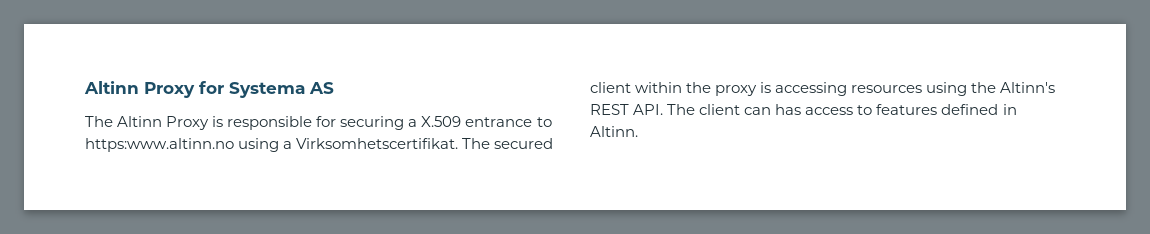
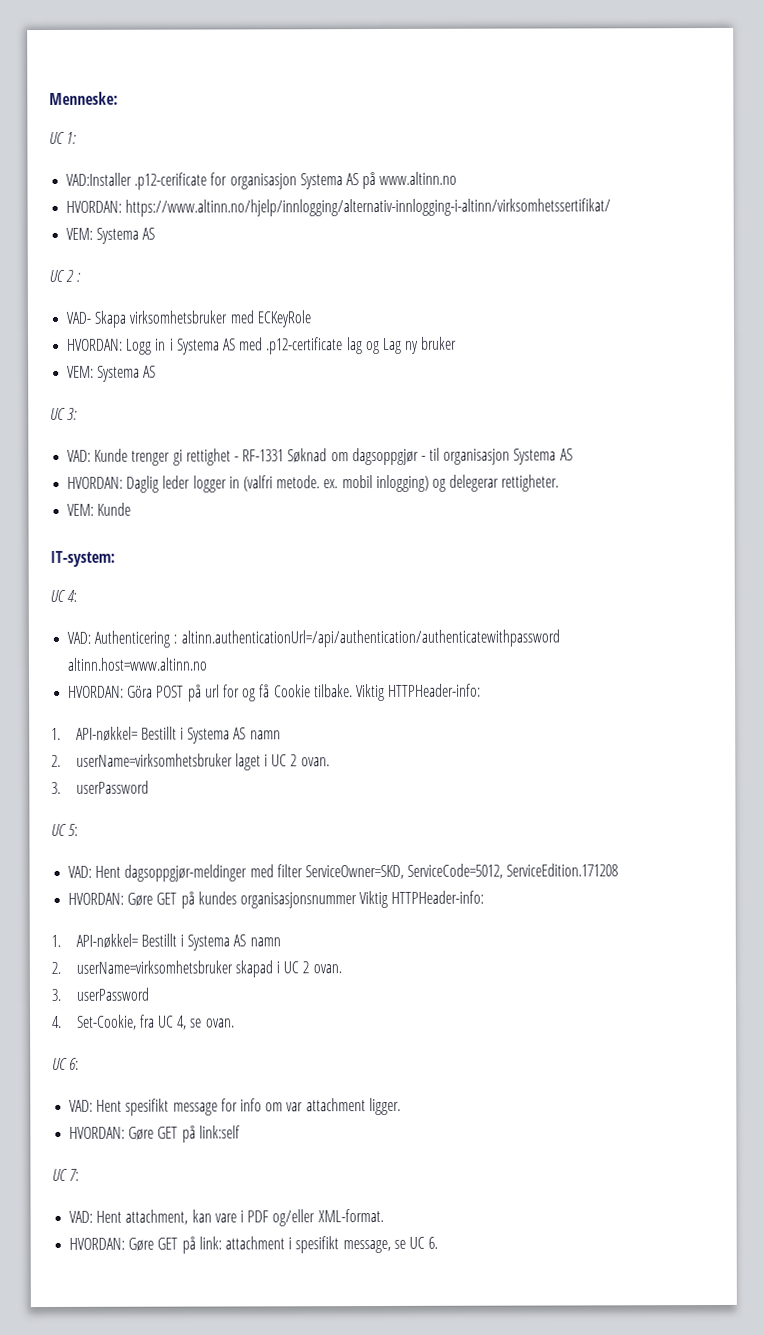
[84,81,334,98] [85,116,552,130] [85,138,554,152] [590,82,1056,96] [590,104,1017,115] [590,126,638,137] Altinn Proxy for Systema AS // The Altinn Proxy is responsible for securing a X.509 entrance to https:www.altinn.no using a Virksomhetscertifikat. The secured client within the proxy is accessing resources using the Altinn's REST API. The client can has access to features defined in Altinn. -> [49,91,118,105] [49,131,78,144] [66,171,458,190] [66,198,612,217] [66,227,156,244] [49,269,82,282] [66,310,311,328] [67,336,458,355] [67,365,157,382] [50,407,79,420] [67,447,573,466] [67,474,560,493] [67,502,132,516] [50,550,115,567] [50,589,78,602] [67,629,560,648] [67,657,209,671] [68,683,482,702] [51,726,281,744] [51,753,330,771] [51,780,149,794] [51,823,79,836] [68,863,619,882] [68,890,485,909] [51,933,281,951] [51,960,342,978] [51,987,149,1001] [52,1014,235,1030] [52,1057,80,1070] [69,1097,401,1116] [69,1125,240,1143] [52,1168,80,1181] [69,1208,384,1227] [69,1236,439,1254] Menneske: // UC 1: // VAD:Installer .p12-cerificate for organisasjon Systema AS på www.altinn.no // HVORDAN: https://www.altinn.no/hjelp/innlogging/alternativ-innlogging-i-altinn/virksomhetssertifikat/ // VEM: Systema AS // UC 2 : // VAD- Skapa virksomhetsbruker med ECKeyRole // HVORDAN: Logg in i Systema AS med .p12-certificate lag og Lag ny bruker // VEM: Systema AS // UC 3: // VAD: Kunde trenger gi rettighet - RF-1331 Søknad om dagsoppgjør - til organisasjon Systema AS // HVORDAN: Daglig leder logger in (valfri metode. ex. mobil inlogging) og delegerar rettigheter. // VEM: Kunde // IT-system: // UC 4: // VAD: Authenticering : altinn.authenticationUrl=/api/authentication/authenticatewithpassword altinn.host=www.altinn.no // HVORDAN: Göra POST på url for og få Cookie tilbake. Viktig HTTPHeader-info: // 1. API-nøkkel= Bestillt i Systema AS namn // 2. userName=virksomhetsbruker laget i UC 2 ovan. // 3. userPassword // UC 5: // VAD: Hent dagsoppgjør-meldinger med filter ServiceOwner=SKD, ServiceCode=5012, ServiceEdition.171208 // HVORDAN: Gøre GET på kundes organisasjonsnummer Viktig HTTPHeader-info: // 1. API-nøkkel= Bestillt i Systema AS namn // 2. userName=virksomhetsbruker skapad i UC 2 ovan. // 3. userPassword // 4. Set-Cookie, fra UC 4, se ovan. // UC 6: // VAD: Hent spesifikt message for info om var attachment ligger. // HVORDAN: Gøre GET på link:self // UC 7: // VAD: Hent attachment, kan vare i PDF og/eller XML-format. // HVORDAN: Gøre GET på link: attachment i spesifikt message, se UC 6.

